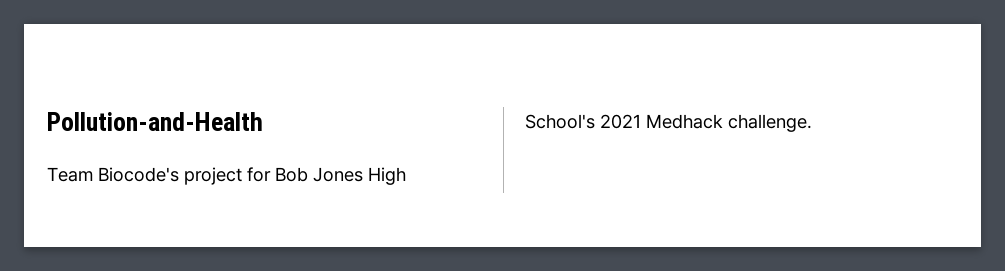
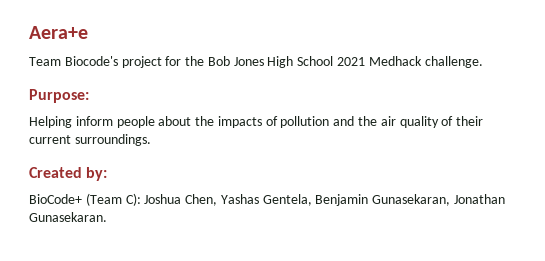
[47,112,263,131] Pollution-and-Health -> [29,26,88,39] Aera+e
(271, 174) none -> [185,56,205,66] the
[525,114,595,129] School's -> [297,56,334,66] School
(812, 123) none -> [29,89,89,103] [29,116,484,128] [29,134,151,146] [29,167,108,181] [29,193,506,206] [29,212,107,222] // Purpose: // Helping inform people about the impacts of pollution and the air quality of their current surroundings. // Created by: // BioCode+ (Team C): Joshua Chen, Yashas Gentela, Benjamin Gunasekaran, Jonathan Gunasekaran.

